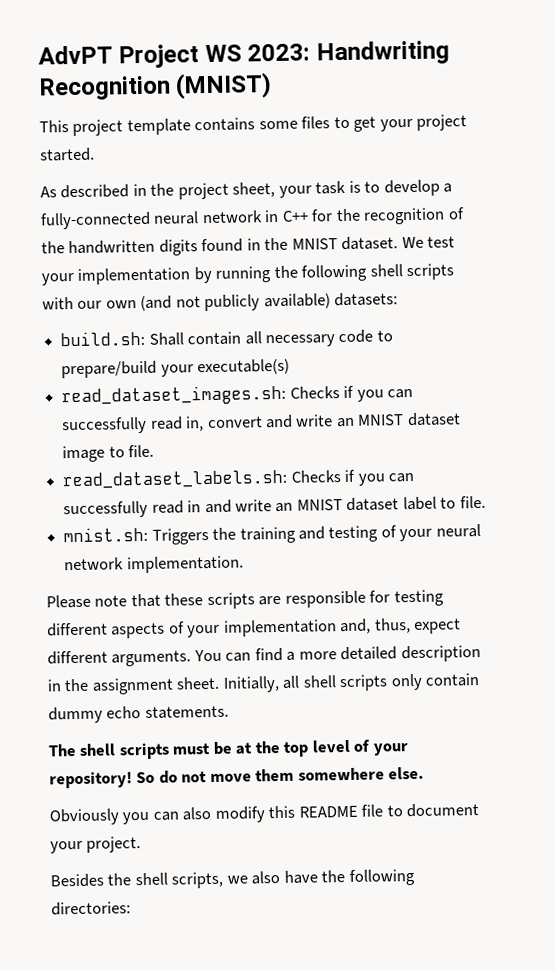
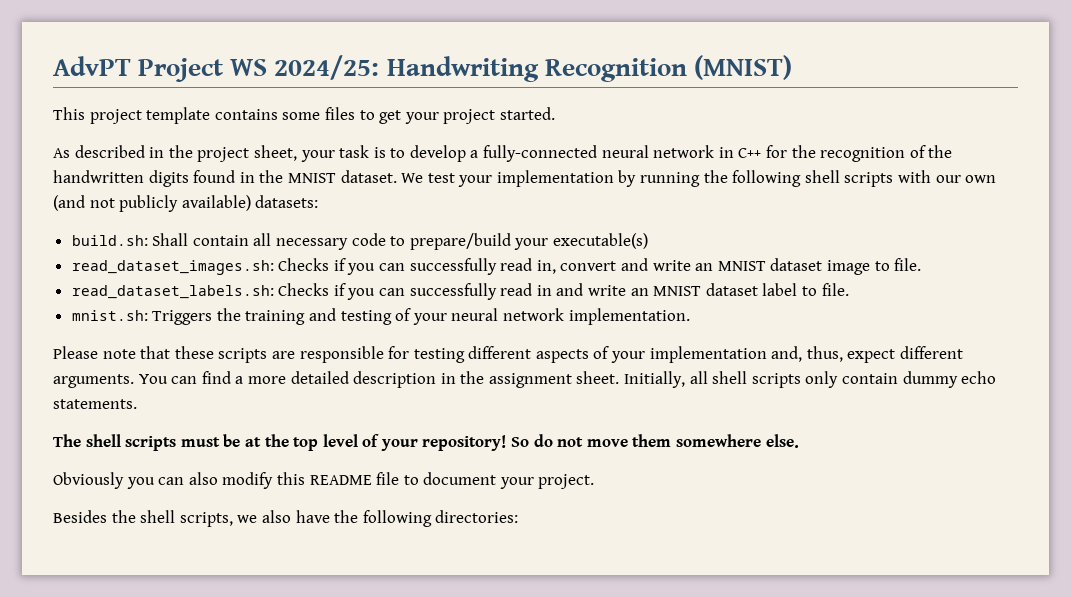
[247,43,311,62] 2023: -> [274,55,380,80] 2024/25:

